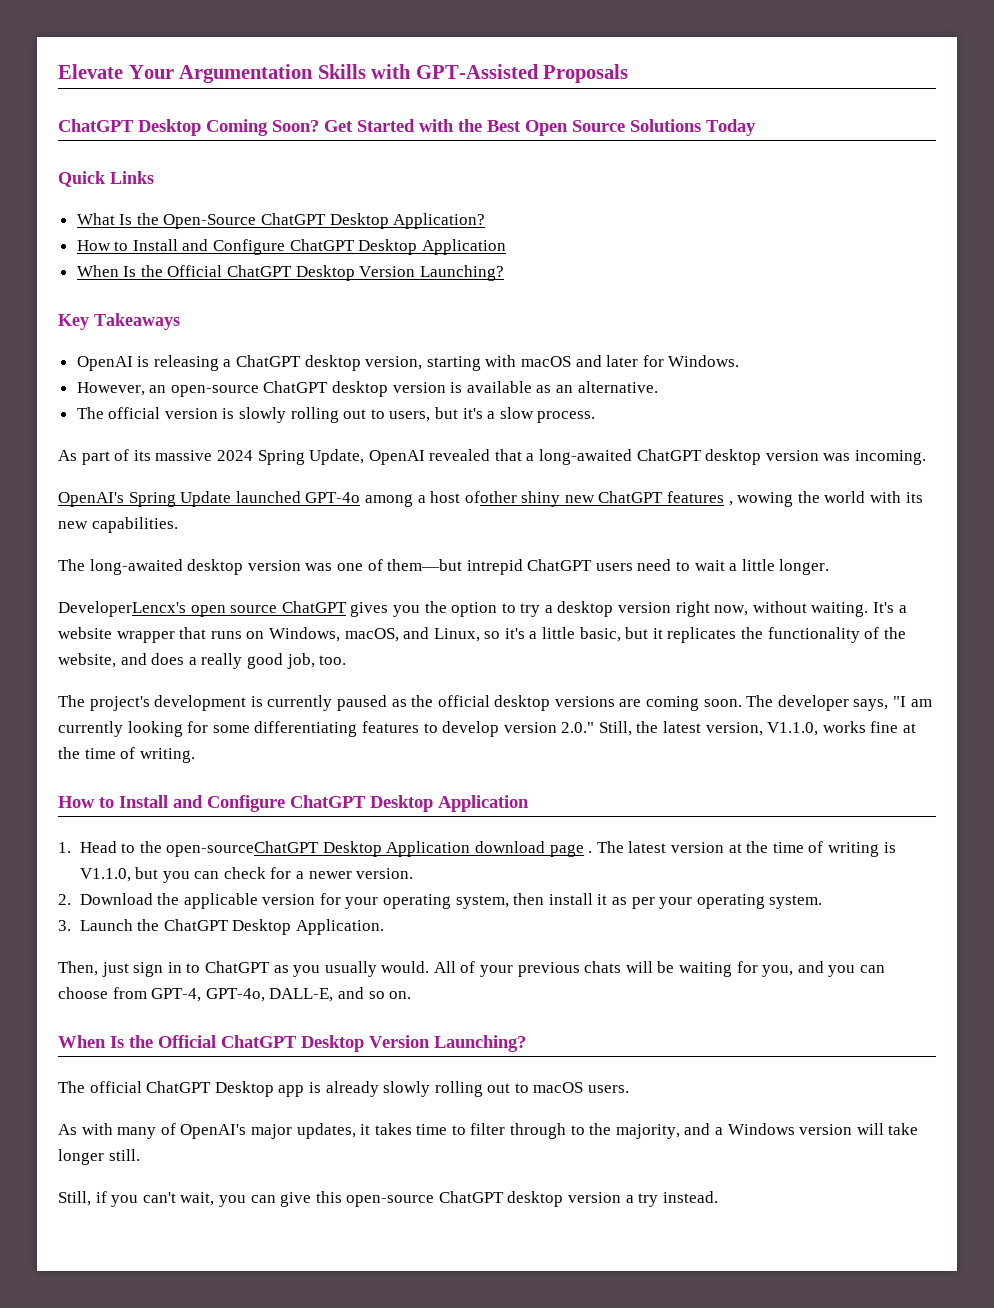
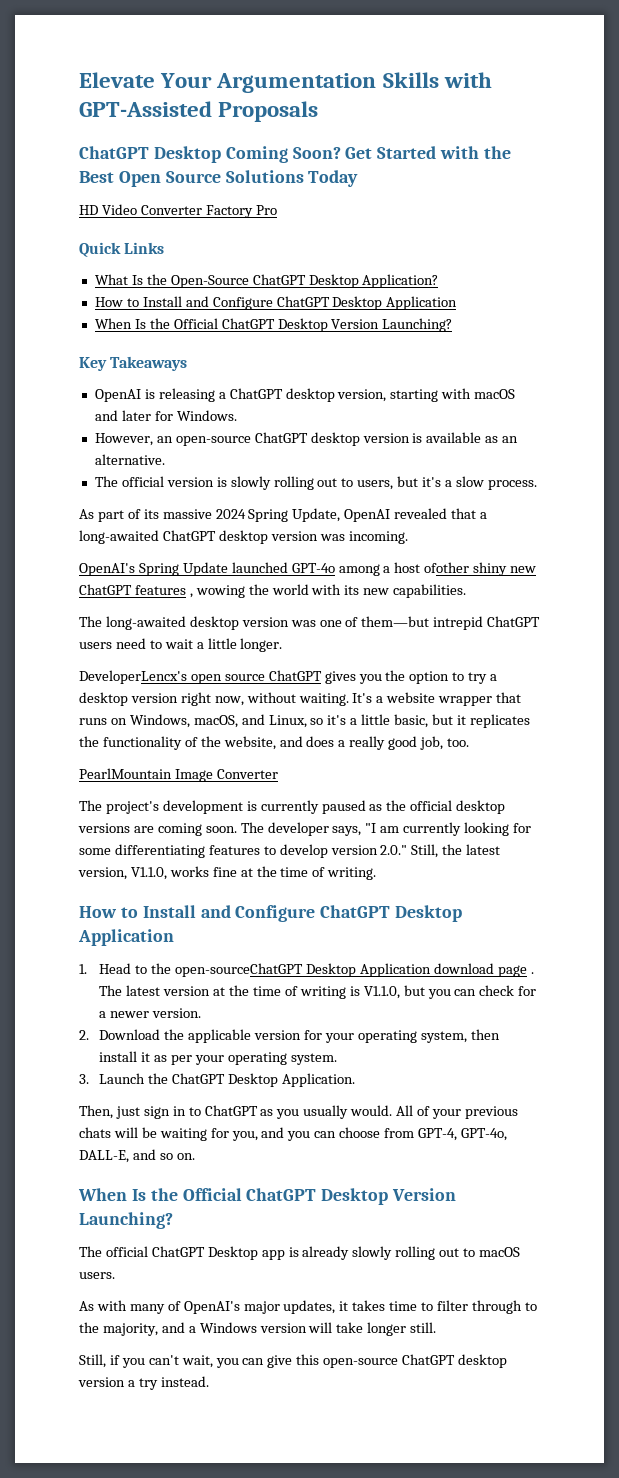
(756, 127) none -> [79,204,277,218] // HD Video Converter Factory Pro
(347, 660) none -> [79,768,278,782] // PearlMountain Image Converter

